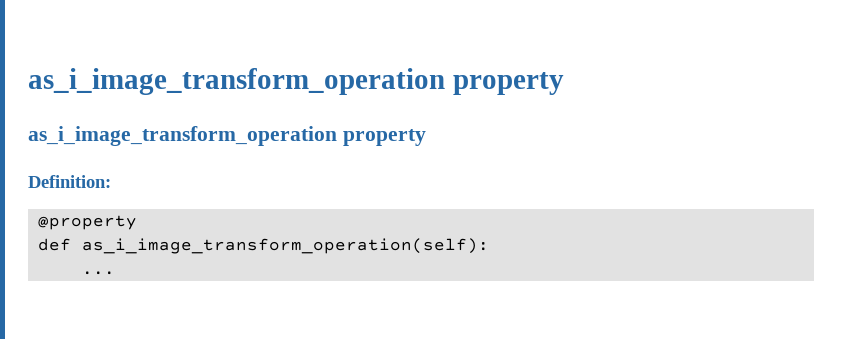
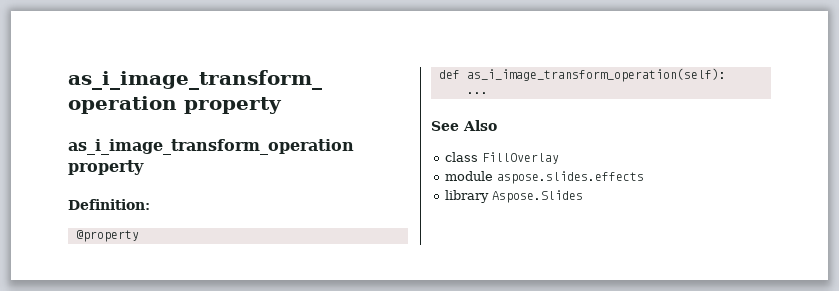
(115, 273) none -> [431,120,497,131] [444,152,559,164] [444,171,644,184] [444,190,583,203] // See Also // class FillOverlay // module aspose.slides.effects // library Aspose.Slides

